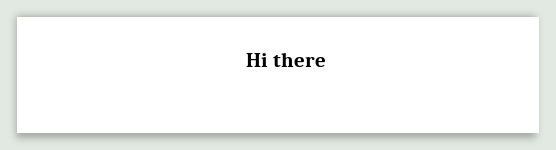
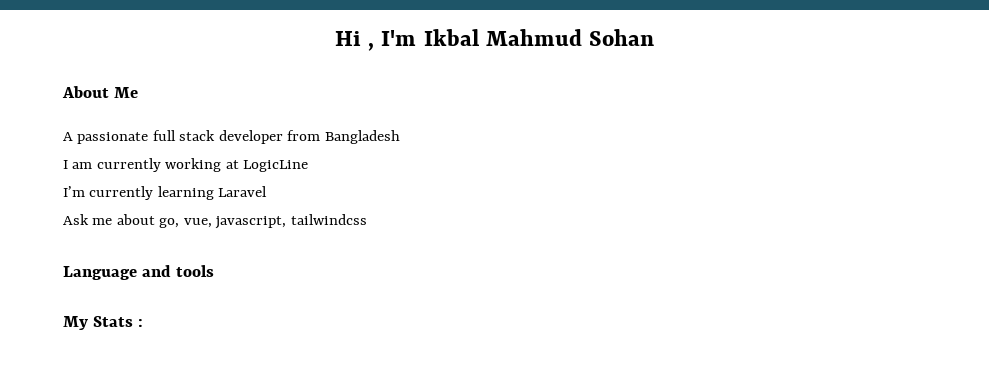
[272,52,326,67] there -> [368,29,654,51] [62,86,139,98] [63,130,400,144] [63,158,309,172] [63,186,268,200] [63,214,367,229] [63,265,215,280] [63,316,144,330] , I'm Ikbal Mahmud Sohan // About Me // A passionate full stack developer from Bangladesh // I am currently working at LogicLine // I’m currently learning Laravel // Ask me about go, vue, javascript, tailwindcss // Language and tools // My Stats :

